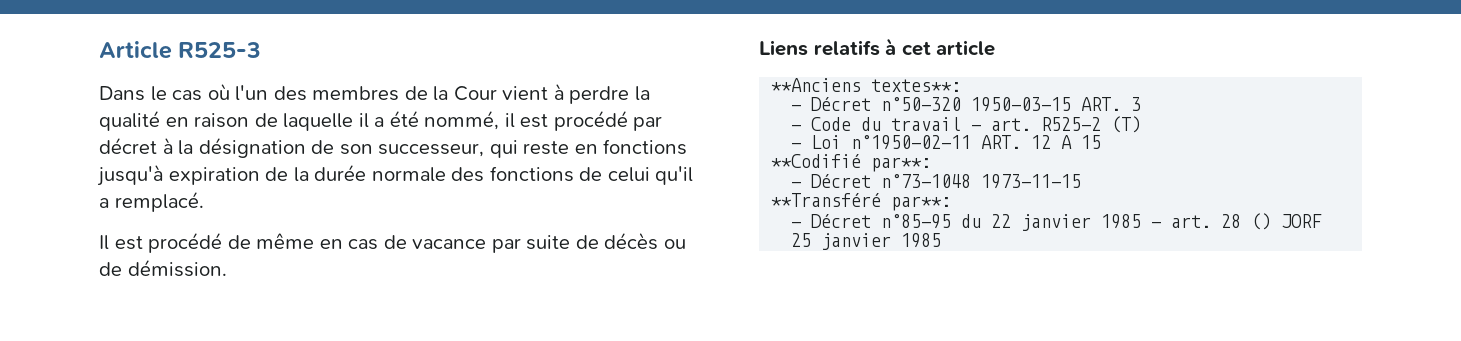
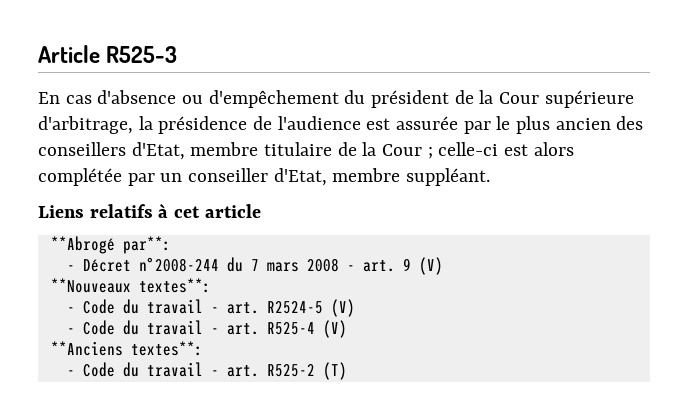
[99,83,650,104] [99,110,663,131] [99,137,688,158] [97,164,694,186] [99,191,204,212] [99,232,686,253] [99,259,227,277] Dans le cas où l'un des membres de la Cour vient à perdre la qualité en raison de laquelle il a été nommé, il est procédé par décret à la désignation de son successeur, qui reste en fonctions jusqu'à expiration de la durée normale des fonctions de celui qu'il a remplacé. // Il est procédé de même en cas de vacance par suite de décès ou de démission. -> [38,90,634,108] [38,116,644,134] [38,142,574,160] [38,168,491,186] En cas d'absence ou d'empêchement du président de la Cour supérieure d'arbitrage, la présidence de l'audience est assurée par le plus ancien des conseillers d'Etat, membre titulaire de la Cour ; celle-ci est alors complétée par un conseiller d'Etat, membre suppléant.
[771,78,962,92] [791,97,1142,112] **Anciens textes**: // - Décret n°50-320 1950-03-15 ART. 3 -> [50,236,171,254] [66,257,443,275] [50,278,211,293] [66,299,355,317] [66,320,347,338] [50,341,203,356] **Abrogé par**: // - Décret n°2008-244 du 7 mars 2008 - art. 9 (V) // **Nouveaux textes**: // - Code du travail - art. R2524-5 (V) // - Code du travail - art. R525-4 (V) // **Anciens textes**:
[791,135,1102,150] [771,154,932,172] [791,174,1082,189] [771,193,952,211] [791,213,1323,231] [791,233,942,250] // - Loi n°1950-02-11 ART. 12 A 15 // **Codifié par**: // - Décret n°73-1048 1973-11-15 // **Transféré par**: // - Décret n°85-95 du 22 janvier 1985 - art. 28 () JORF 25 janvier 1985 -> (347, 371) none

